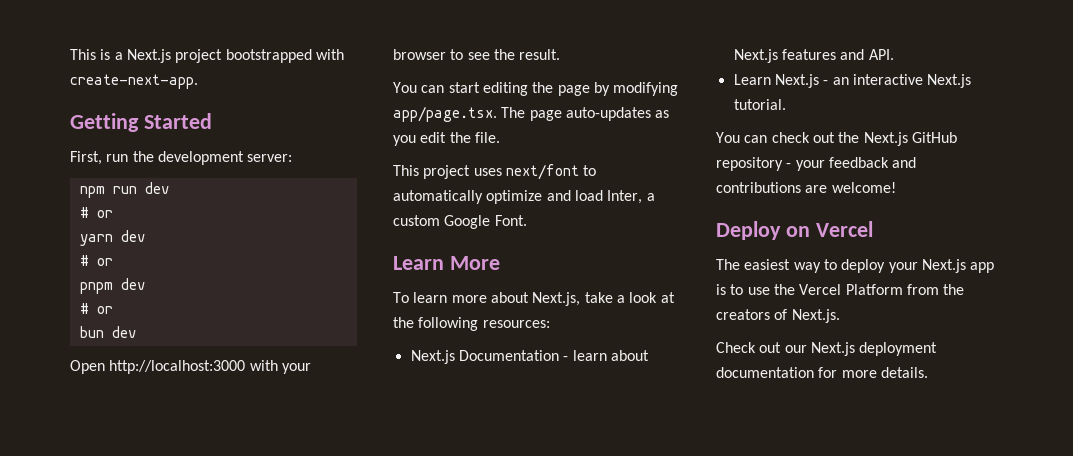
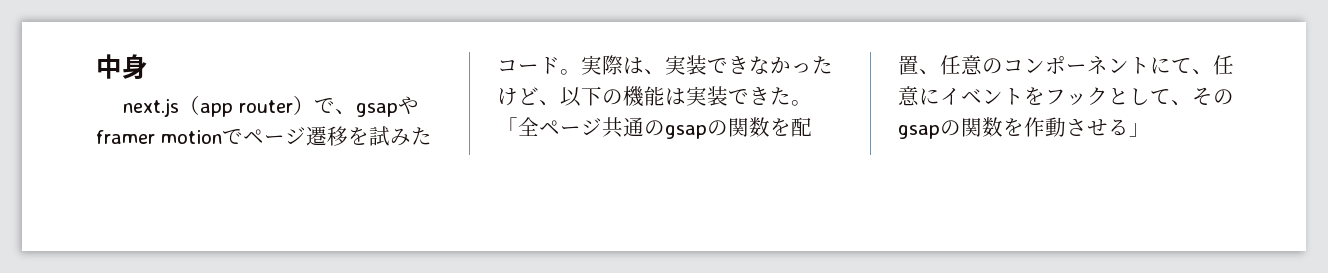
[70,49,344,63] [70,74,198,89] [70,113,212,132] [70,151,293,165] [79,182,169,198] [79,207,113,218] [79,230,145,246] [79,255,113,266] [79,278,145,294] [79,303,113,314] [79,326,136,338] [70,360,311,374] [393,49,561,60] [393,82,679,96] [393,106,670,122] [393,132,500,146] [393,164,597,180] [393,190,655,204] [393,215,527,229] [393,256,500,270] [393,292,675,306] [393,317,550,331] [410,350,649,364] [733,49,894,63] [733,74,972,88] [733,99,786,110] [716,132,957,146] [716,157,917,171] [716,182,896,193] [716,221,873,240] [716,259,995,273] [716,284,965,295] [716,309,840,323] [716,342,938,356] [716,367,928,378] This is a Next.js project bootstrapped with create-next-app. // Getting Started // First, run the development server: // npm run dev // # or // yarn dev // # or // pnpm dev // # or // bun dev // Open http://localhost:3000 with your browser to see the result. // You can start editing the page by modifying app/page.tsx. The page auto-updates as you edit the file. // This project uses next/font to automatically optimize and load Inter, a custom Google Font. // Learn More // To learn more about Next.js, take a look at the following resources: // Next.js Documentation - learn about Next.js features and API. // Learn Next.js - an interactive Next.js tutorial. // You can check out the Next.js GitHub repository - your feedback and contributions are welcome! // Deploy on Vercel // The easiest way to deploy your Next.js app is to use the Vercel Platform from the creators of Next.js. // Check out our Next.js deployment documentation for more details. -> [96,54,148,79] [122,95,419,117] [96,126,432,146] [497,55,833,75] [497,86,812,107] [497,117,812,139] [898,55,1234,75] [898,86,1234,106] [898,117,1150,139] 中身 // next.js（app router）で、gsapやframer motionでページ遷移を試みたコード。実際は、実装できなかったけど、以下の機能は実装できた。「全ページ共通のgsapの関数を配置、任意のコンポーネントにて、任意にイベントをフックとして、そのgsapの関数を作動させる」

